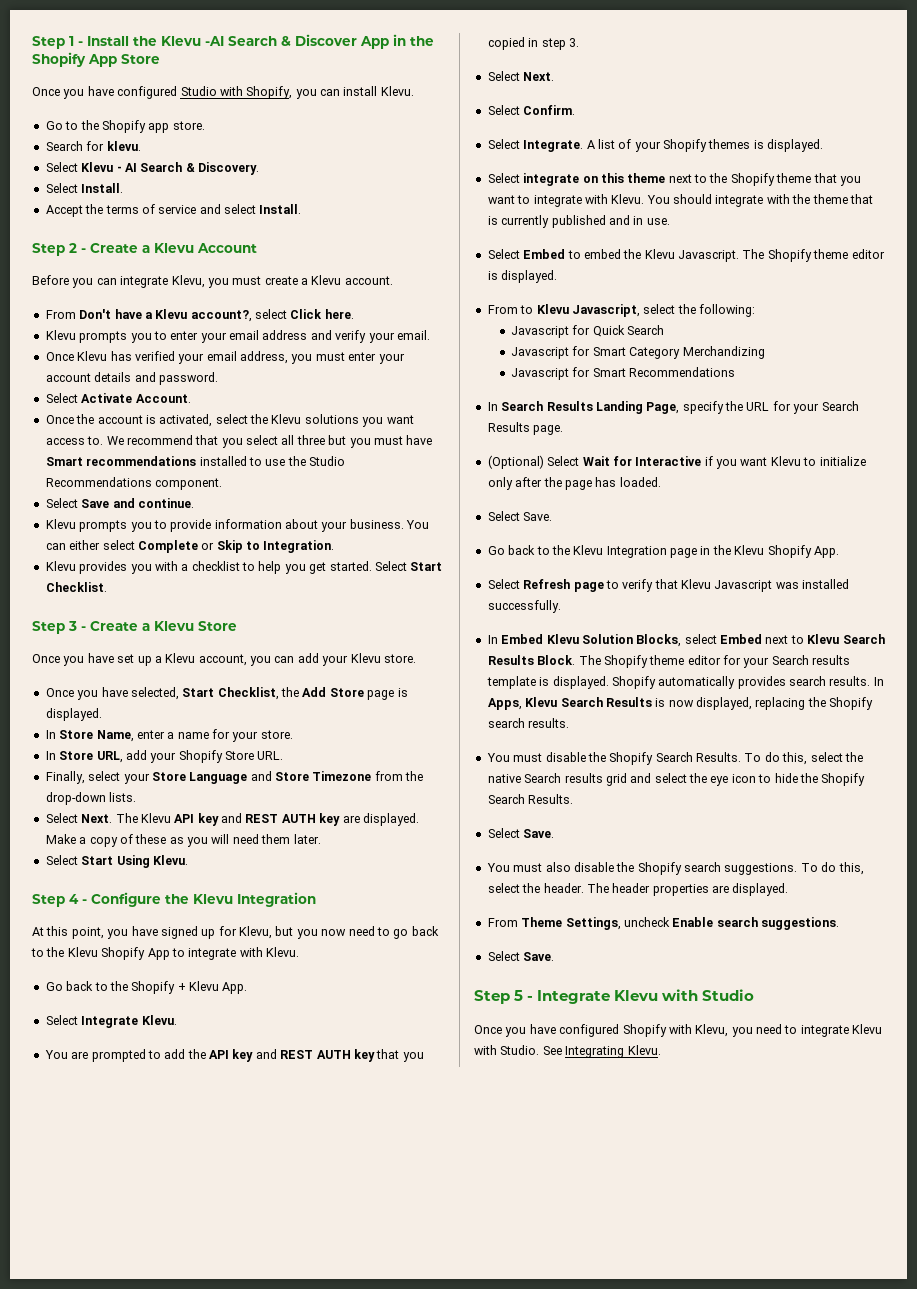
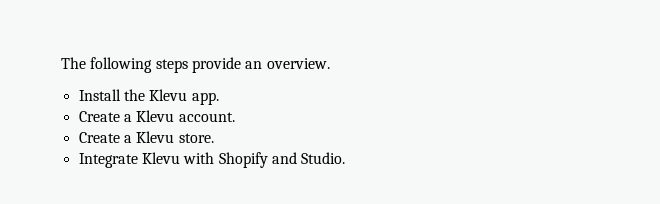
[32,34,434,49] [32,52,160,67] [32,86,414,99] [45,120,205,133] [45,141,141,151] [45,162,259,175] [45,183,124,193] [45,204,302,217] [32,243,257,256] [32,275,393,288] [45,309,354,322] [45,330,430,343] [45,351,405,364] [45,372,218,385] [45,393,191,403] [45,414,414,427] [45,435,433,448] [45,456,345,466] [45,477,223,490] [45,498,194,508] [45,519,430,532] [45,540,335,553] [45,561,443,574] [45,582,107,592] [32,621,237,634] [32,653,416,666] [45,687,408,700] [45,708,102,721] [45,729,293,742] [45,750,284,763] [45,771,424,784] [45,792,137,805] [45,813,419,826] [45,834,321,847] [45,855,188,868] [32,892,316,907] [32,926,439,939] [31,947,299,960] [45,981,248,994] [45,1015,177,1028] [44,1049,424,1062] [487,37,579,50] [487,71,555,81] [487,105,576,115] [487,139,824,152] [487,173,861,186] [487,194,873,207] [487,215,670,228] [487,249,885,262] [487,270,558,283] [487,304,755,317] [511,325,665,338] [511,346,765,359] [511,367,736,380] [487,401,859,414] [487,422,564,435] [487,455,866,469] [487,477,661,490] [487,511,553,521] [487,545,839,558] [487,579,850,592] [487,600,561,613] [487,634,885,647] [487,655,851,668] [486,676,884,689] [487,697,874,710] [487,718,570,728] [486,752,863,765] [487,773,866,786] [487,794,574,804] [487,828,555,838] [486,862,864,875] [487,883,789,896] [487,917,839,930] [487,951,555,961] [474,989,755,1004] [474,1024,883,1037] [474,1045,661,1058] Step 1 - Install the Klevu -AI Search & Discover App in the Shopify App Store // Once you have configured Studio with Shopify, you can install Klevu. // Go to the Shopify app store. // Search for klevu. // Select Klevu - AI Search & Discovery. // Select Install. // Accept the terms of service and select Install. // Step 2 - Create a Klevu Account // Before you can integrate Klevu, you must create a Klevu account. // From Don't have a Klevu account?, select Click here. // Klevu prompts you to enter your email address and verify your email. // Once Klevu has verified your email address, you must enter your account details and password. // Select Activate Account. // Once the account is activated, select the Klevu solutions you want access to. We recommend that you select all three but you must have Smart recommendations installed to use the Studio Recommendations component. // Select Save and continue. // Klevu prompts you to provide information about your business. You can either select Complete or Skip to Integration. // Klevu provides you with a checklist to help you get started. Select Start Checklist. // Step 3 - Create a Klevu Store // Once you have set up a Klevu account, you can add your Klevu store. // Once you have selected, Start Checklist, the Add Store page is displayed. // In Store Name, enter a name for your store. // In Store URL, add your Shopify Store URL. // Finally, select your Store Language and Store Timezone from the drop-down lists. // Select Next. The Klevu API key and REST AUTH key are displayed. Make a copy of these as you will need them later. // Select Start Using Klevu. // Step 4 - Configure the Klevu Integration // At this point, you have signed up for Klevu, but you now need to go back to the Klevu Shopify App to integrate with Klevu. // Go back to the Shopify + Klevu App. // Select Integrate Klevu. // You are prompted to add the API key and REST AUTH key that you copied in step 3. // Select Next. // Select Confirm. // Select Integrate. A list of your Shopify themes is displayed. // Select integrate on this theme next to the Shopify theme that you want to integrate with Klevu. You should integrate with the theme that is currently published and in use. // Select Embed to embed the Klevu Javascript. The Shopify theme editor is displayed. // From to Klevu Javascript, select the following: // Javascript for Quick Search // Javascript for Smart Category Merchandizing // Javascript for Smart Recommendations // In Search Results Landing Page, specify the URL for your Search Results page. // (Optional) Select Wait for Interactive if you want Klevu to initialize only after the page has loaded. // Select Save. // Go back to the Klevu Integration page in the Klevu Shopify App. // Select Refresh page to verify that Klevu Javascript was installed successfully. // In Embed Klevu Solution Blocks, select Embed next to Klevu Search Results Block. The Shopify theme editor for your Search results template is displayed. Shopify automatically provides search results. In Apps, Klevu Search Results is now displayed, replacing the Shopify search results. // You must disable the Shopify Search Results. To do this, select the native Search results grid and select the eye icon to hide the Shopify Search Results. // Select Save. // You must also disable the Shopify search suggestions. To do this, select the header. The header properties are displayed. // From Theme Settings, uncheck Enable search suggestions. // Select Save. // Step 5 - Integrate Klevu with Studio // Once you have configured Shopify with Klevu, you need to integrate Klevu with Studio. See Integrating Klevu. -> [61,57,330,73] [78,89,219,105] [78,110,235,122] [78,131,214,143] [78,152,346,168] The following steps provide an overview. // Install the Klevu app. // Create a Klevu account. // Create a Klevu store. // Integrate Klevu with Shopify and Studio.

